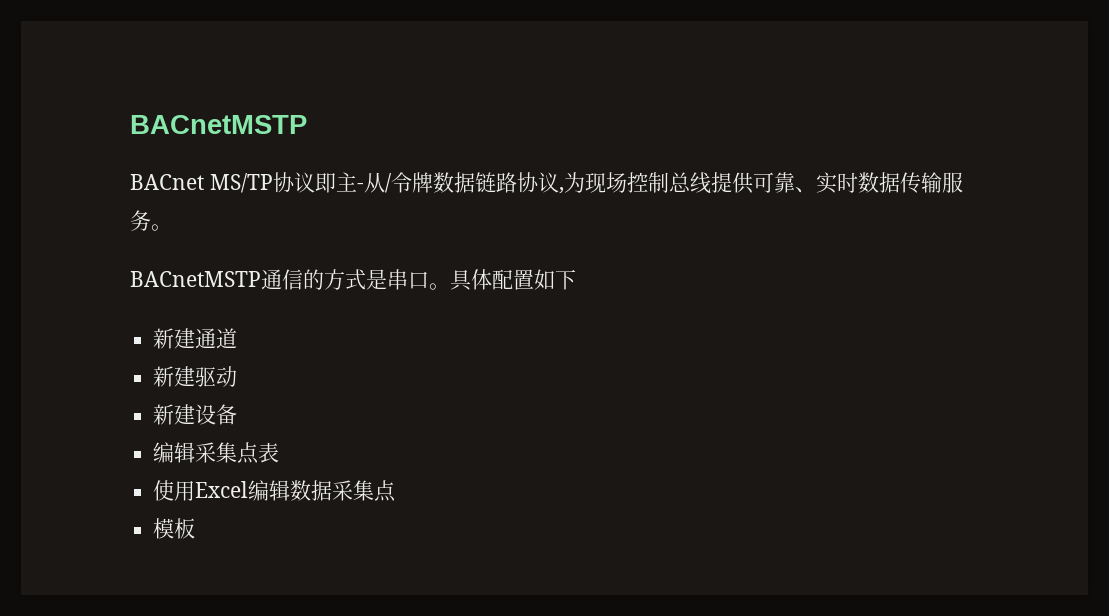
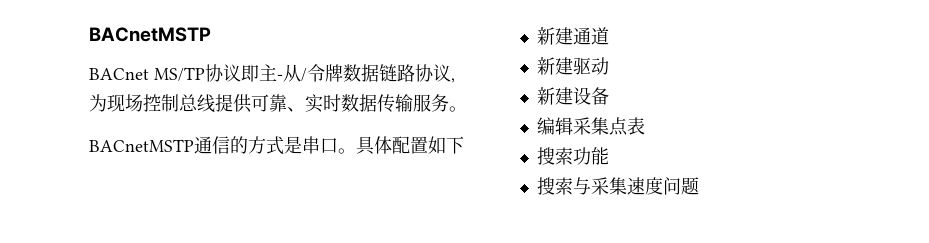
[153,480,397,502] [153,518,196,539] 使用Excel编辑数据采集点 // 模板 -> [536,147,609,165] [536,177,699,195] 搜索功能 // 搜索与采集速度问题

